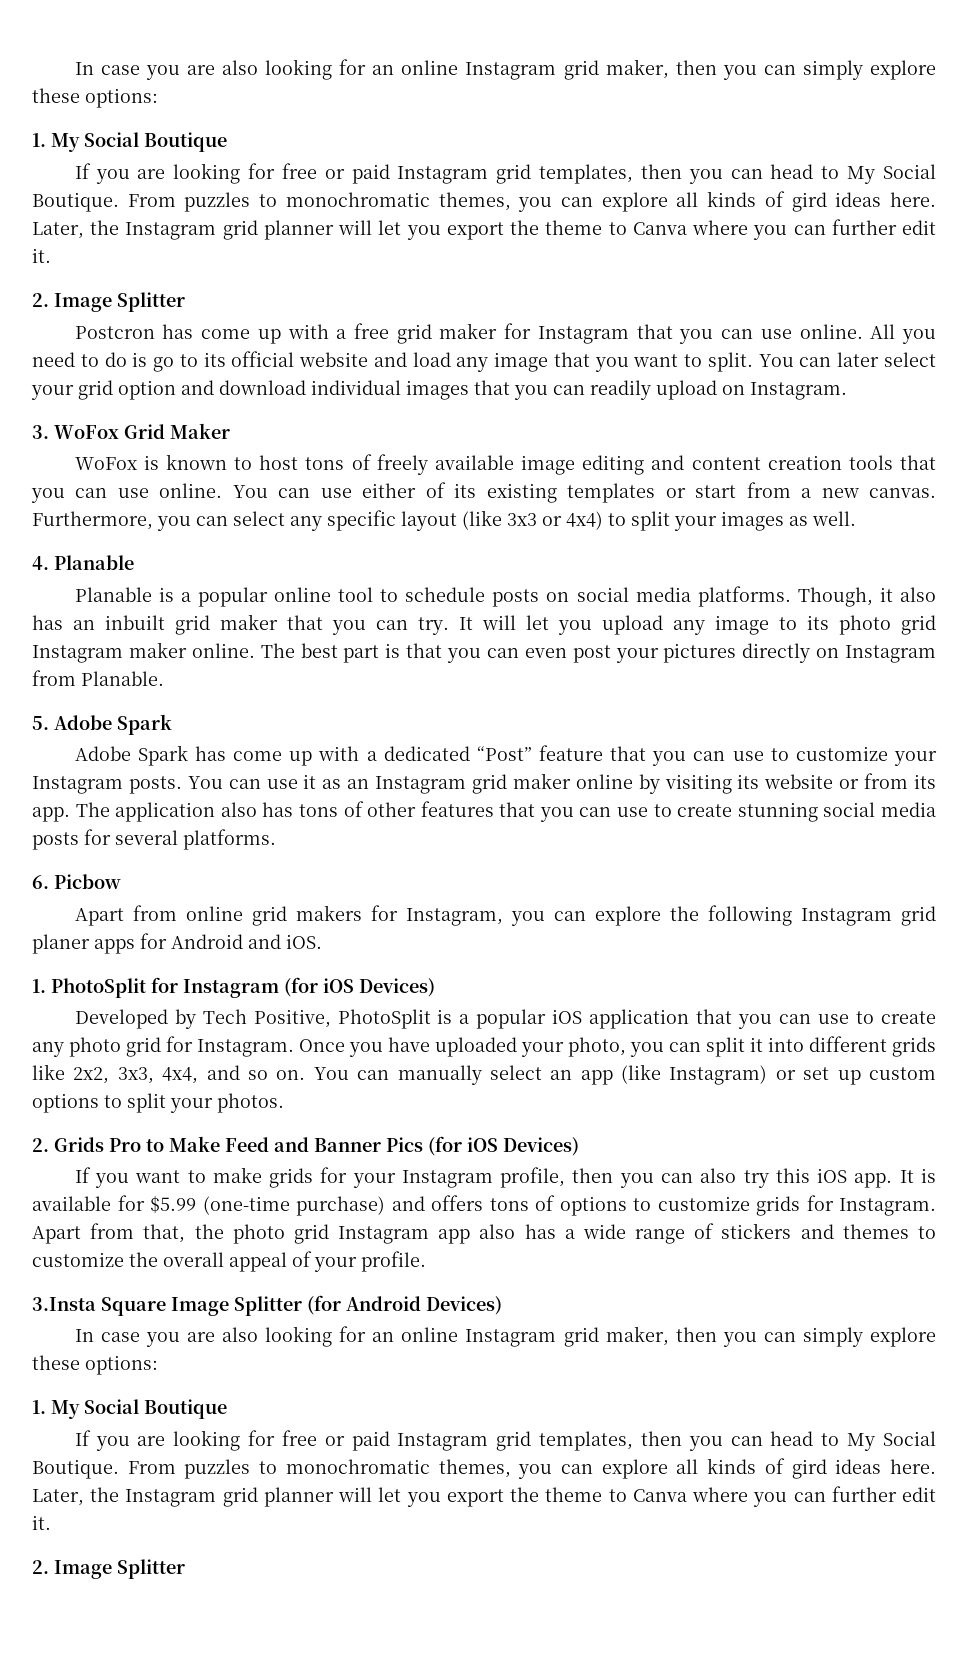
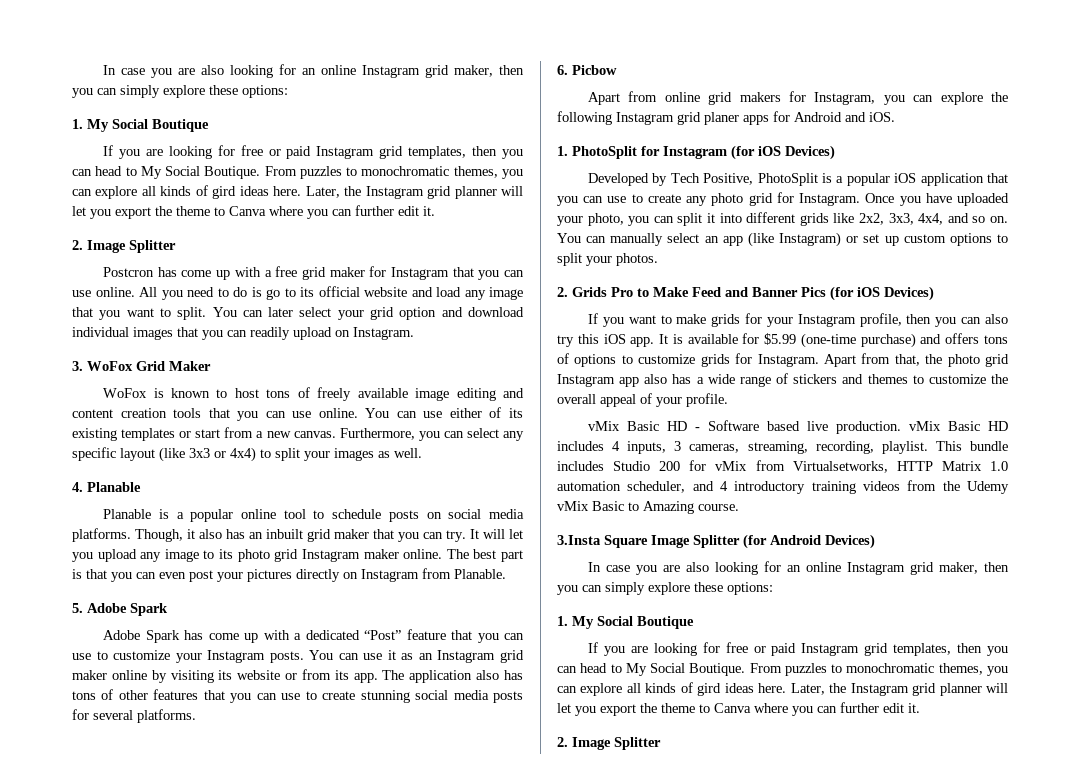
(426, 1261) none -> [588,420,1008,434] [557,441,1008,454] [557,460,1008,473] [557,480,1009,494] [557,501,739,514] // vMix Basic HD - Software based live production. vMix Basic HD includes 4 inputs, 3 cameras, streaming, recording, playlist. This bundle includes Studio 200 for vMix from Virtualsetworks, HTTP Matrix 1.0 automation scheduler, and 4 introductory training videos from the Udemy vMix Basic to Amazing course.

